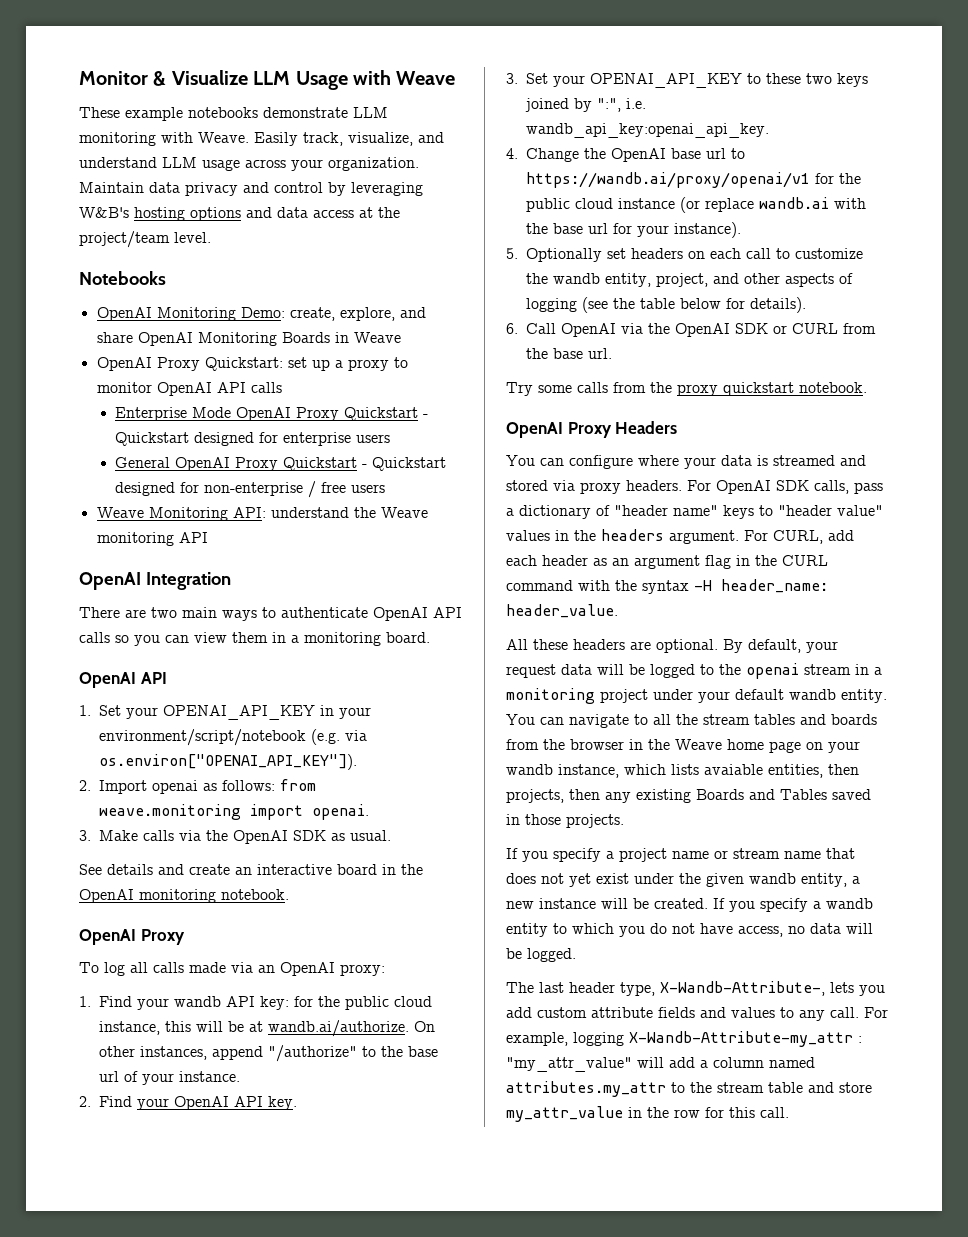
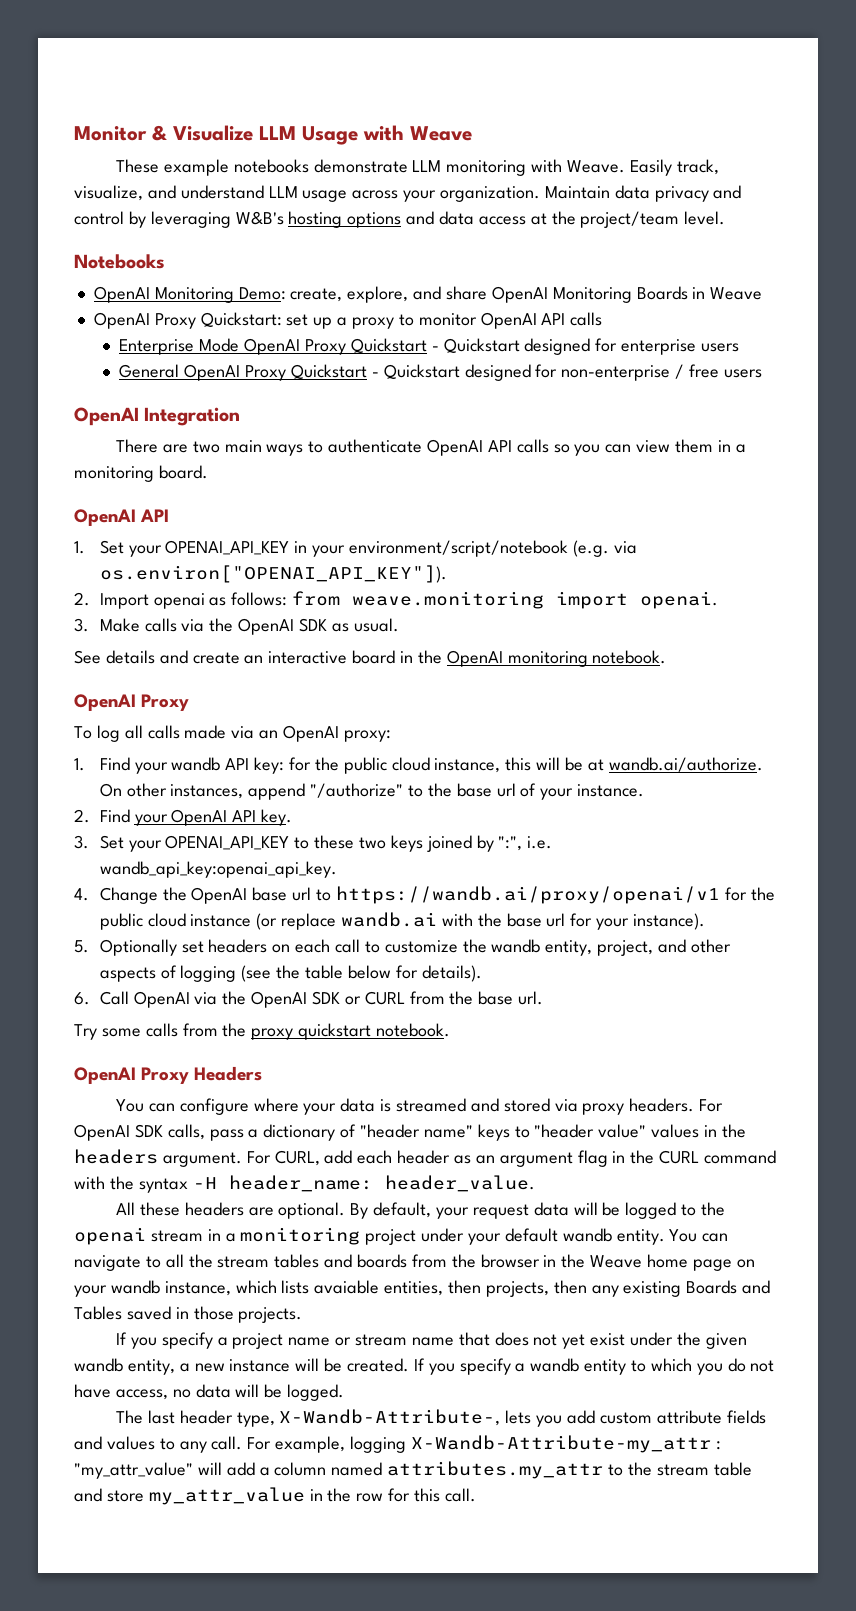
[96,507,428,521] [96,532,208,546] // Weave Monitoring API: understand the Weave monitoring API -> (762, 373) none

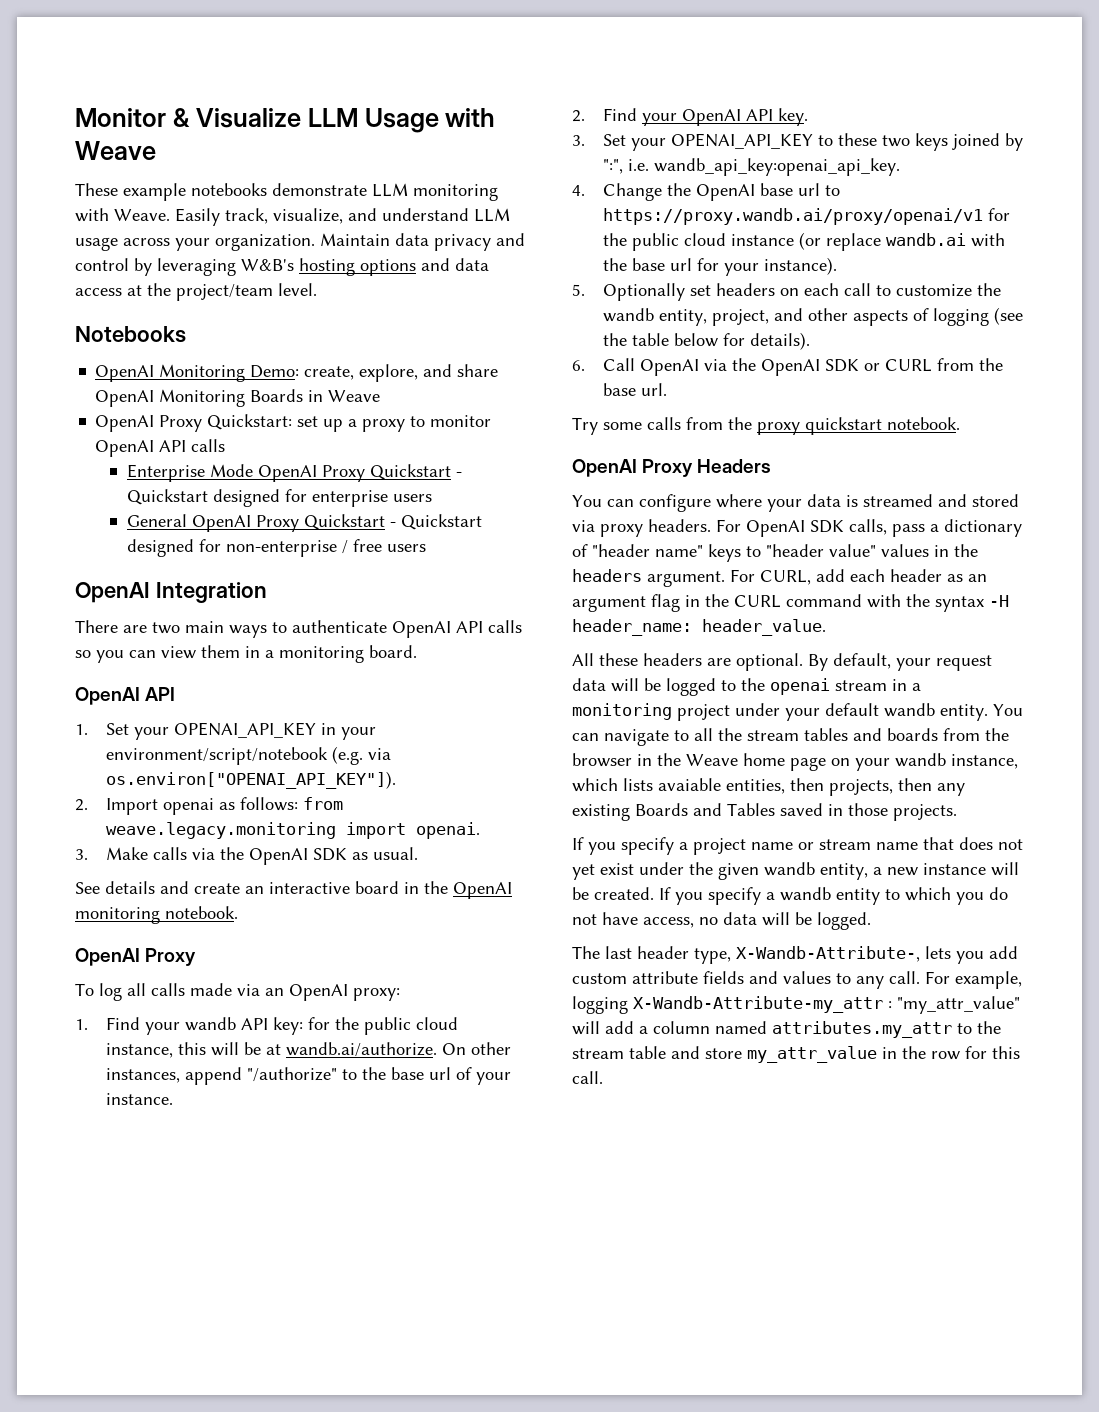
[352,591,545,609] weave.monitoring -> [106,822,337,839] weave.legacy.monitoring
[335,886,720,904] https://wandb.ai/proxy/openai/v1 -> [603,208,984,225] https://proxy.wandb.ai/proxy/openai/v1

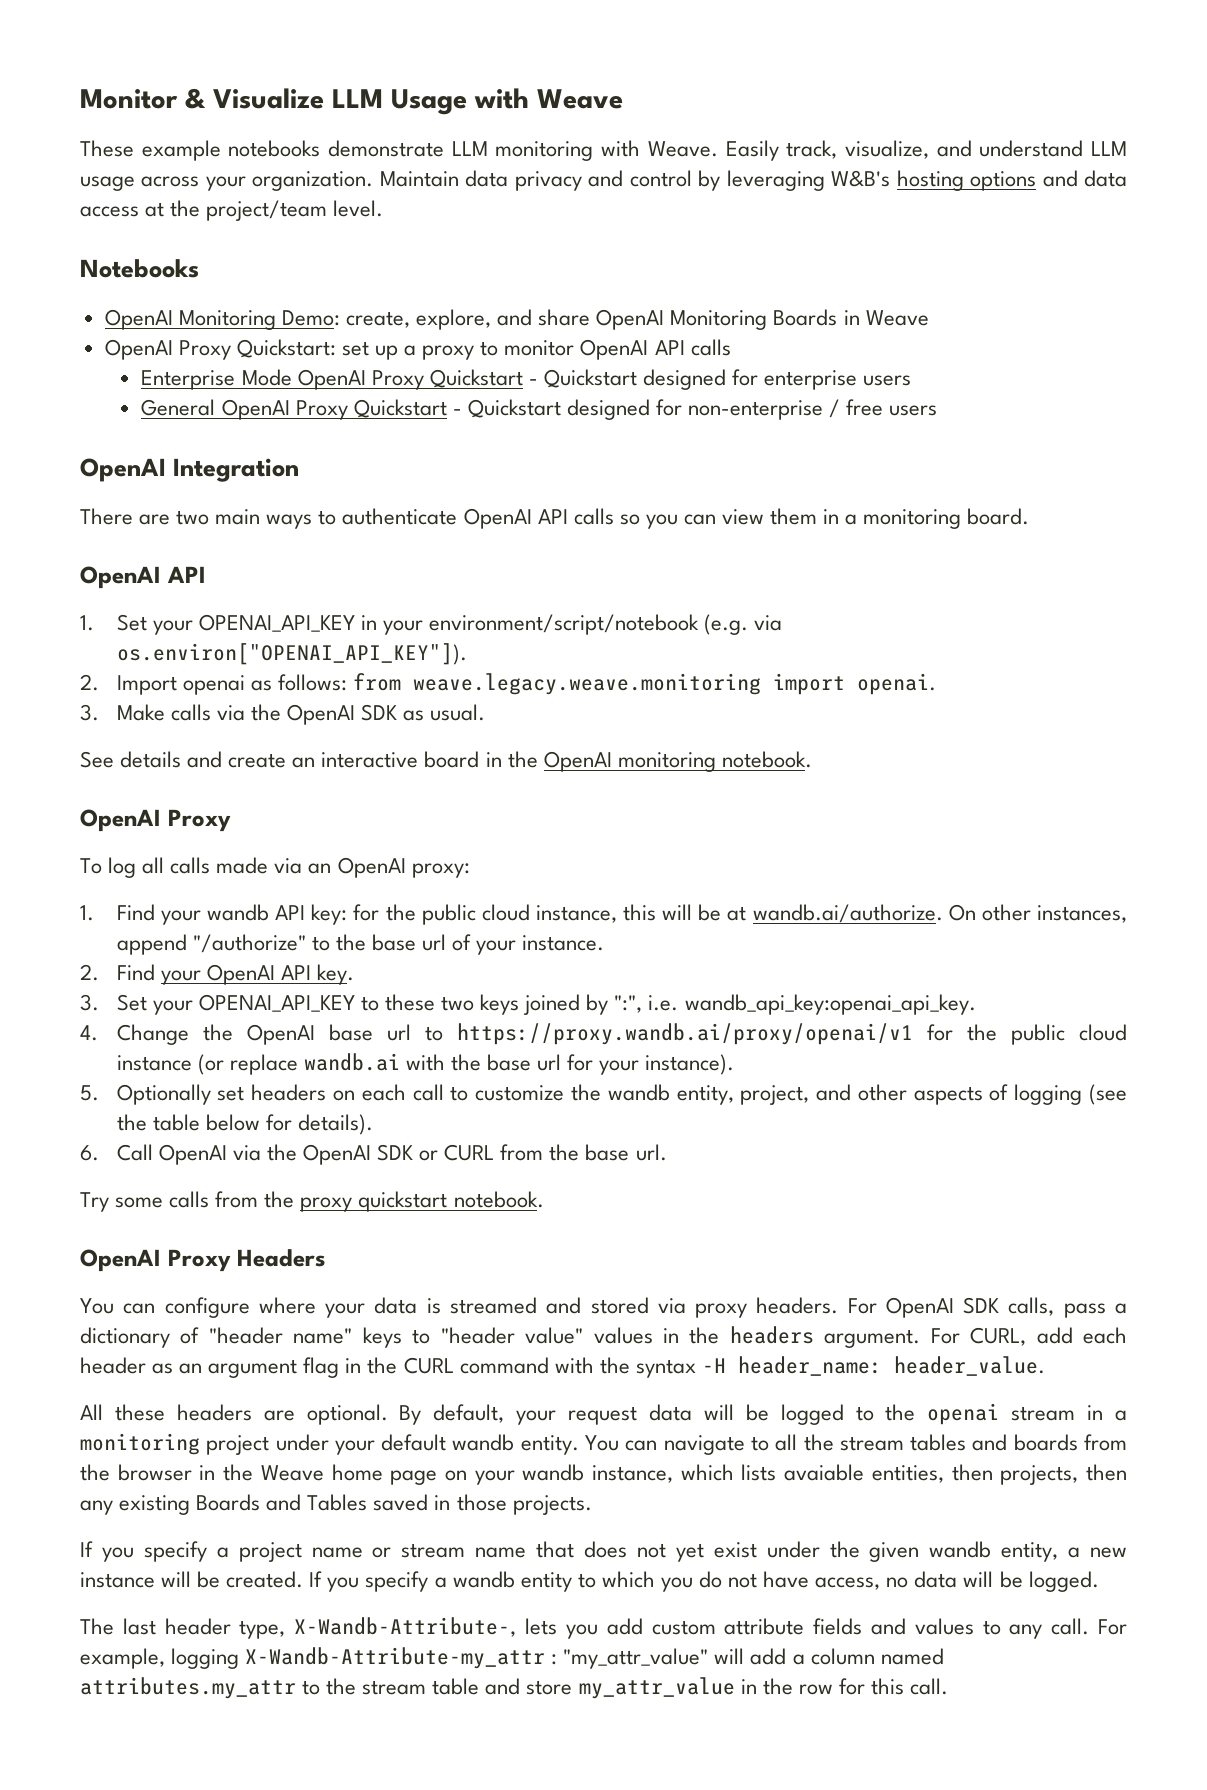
[106,822,337,839] weave.legacy.monitoring -> [413,673,762,695] weave.legacy.weave.monitoring

